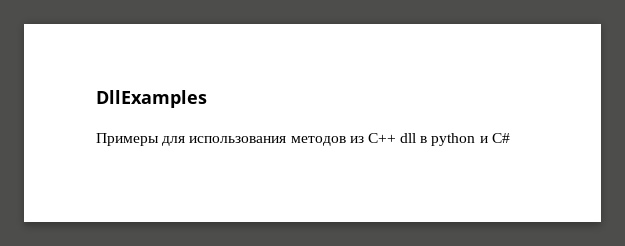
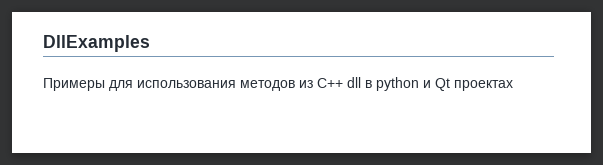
[491,133,510,143] C# -> [435,78,513,91] Qt проектах

